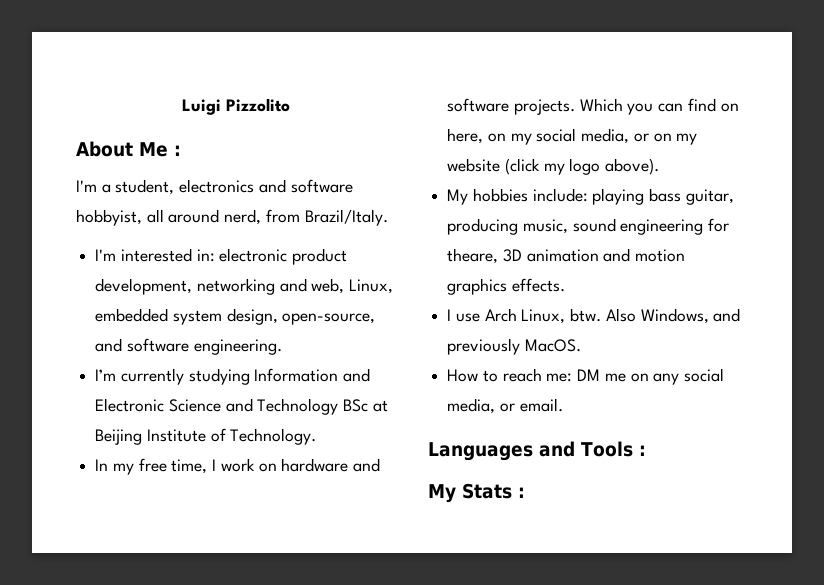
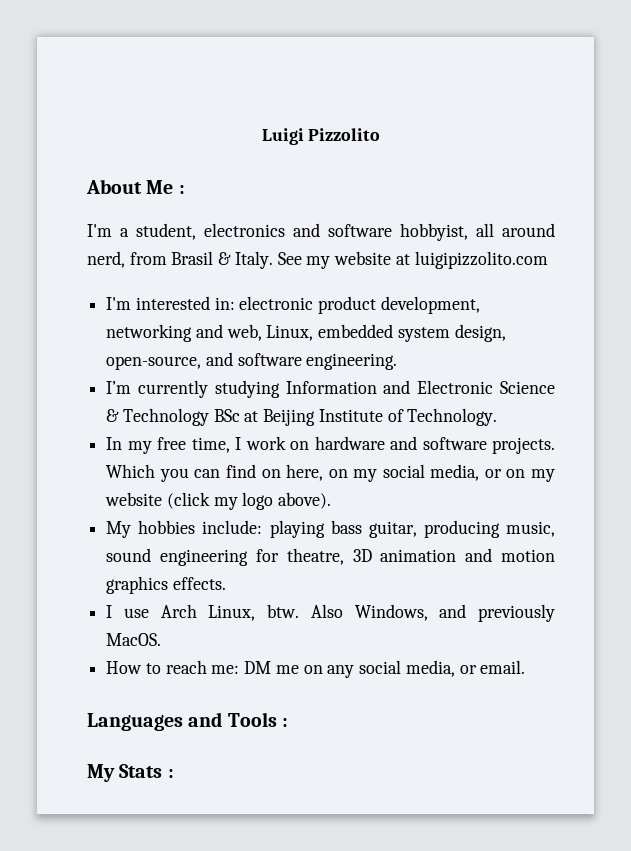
[304,209,388,226] Brazil/Italy. -> [171,251,548,269] Brasil & Italy. See my website at luigipizzolito.com
[225,398,253,412] and -> [106,409,120,422] &
[447,248,499,264] theare, -> [286,548,344,565] theatre,

